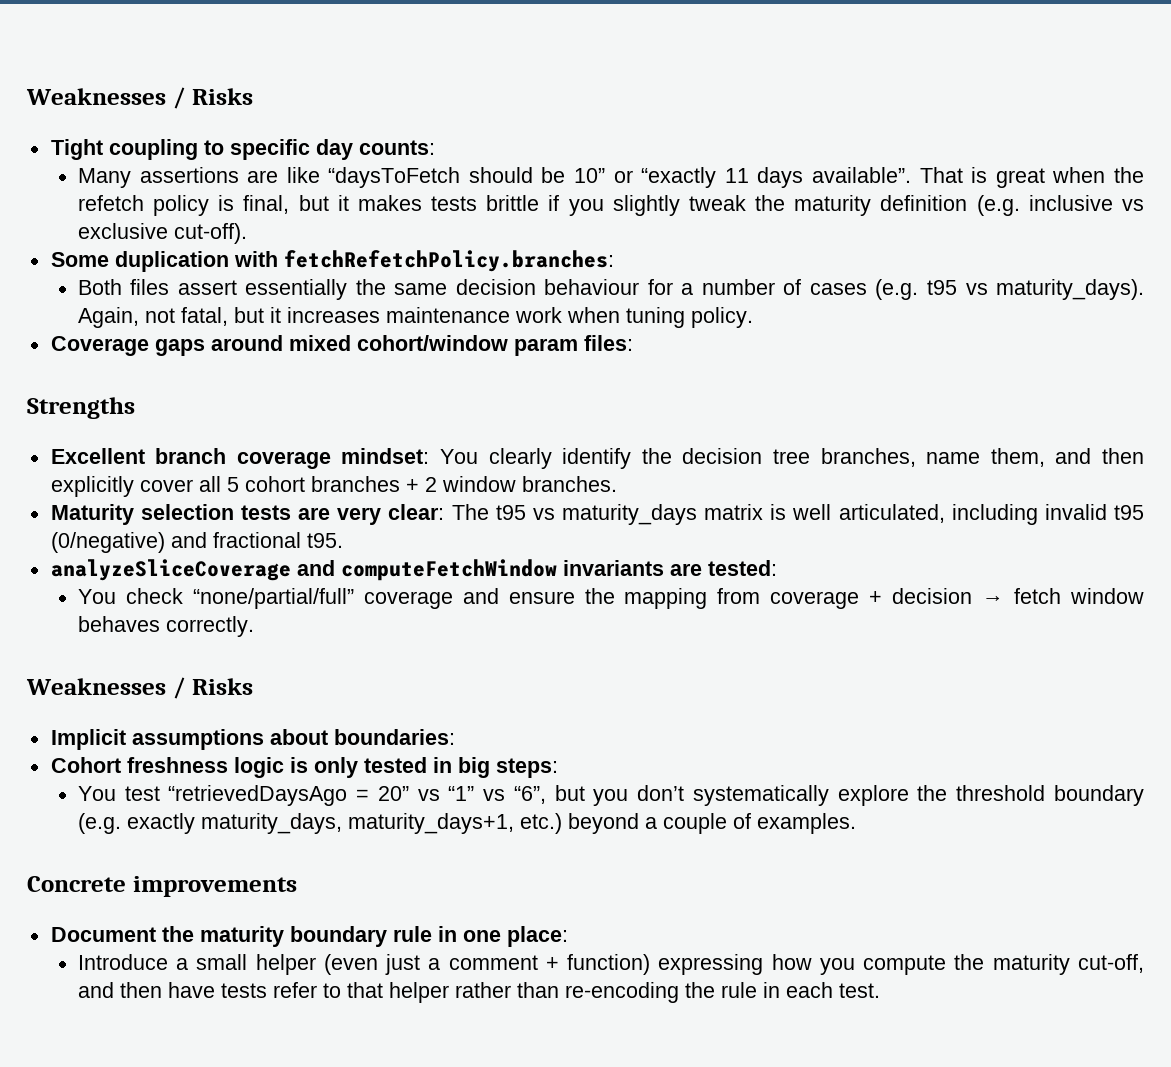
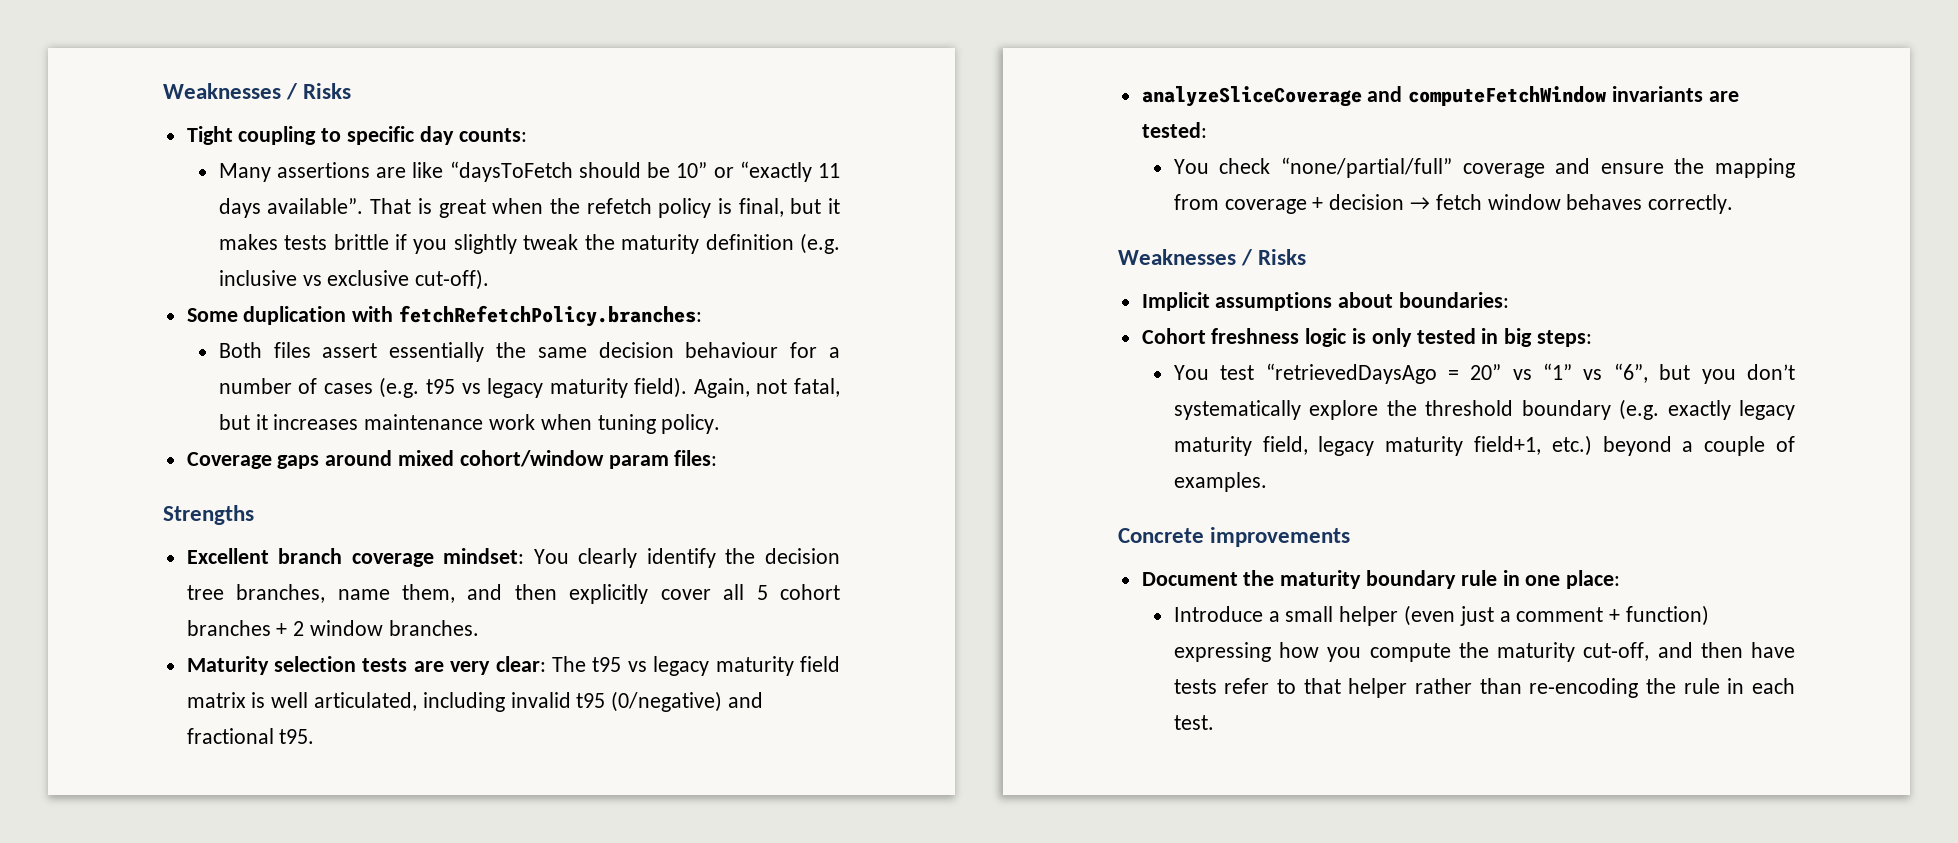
[996,279,1145,300] maturity_days). -> [487,377,688,398] legacy maturity field).
[561,504,697,525] maturity_days -> [653,656,840,676] legacy maturity field
[200,813,514,834] maturity_days, maturity_days+1, -> [1739,400,1795,420] [1173,436,1541,456] legacy maturity field, legacy maturity field+1,

